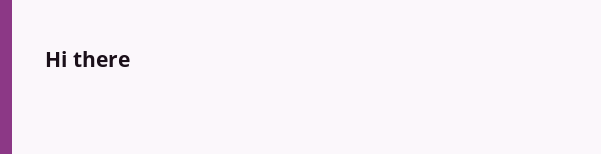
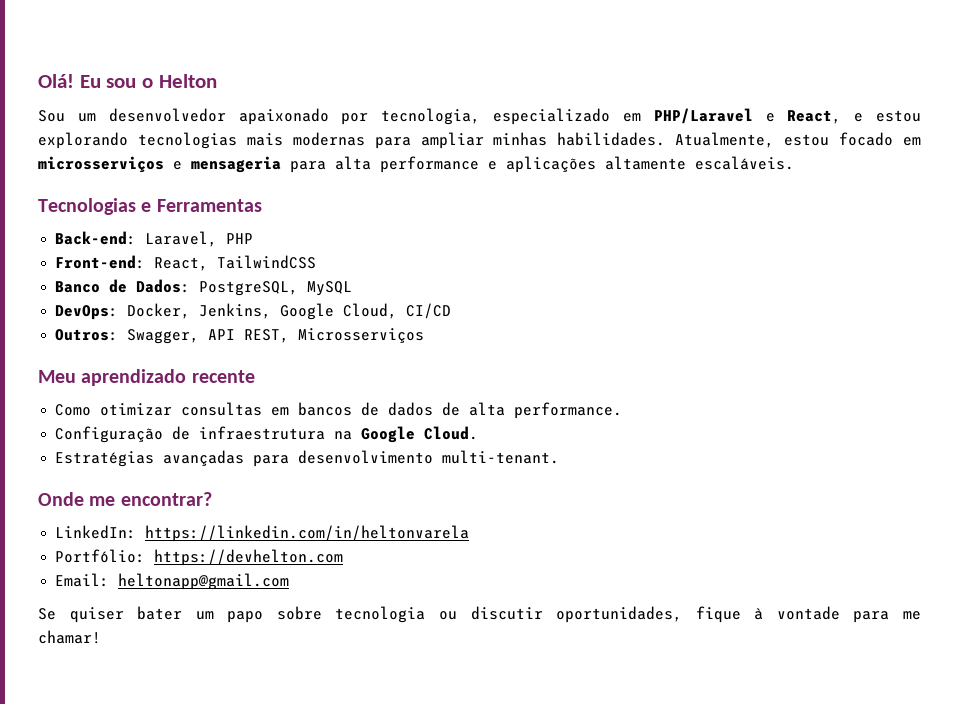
[45,51,130,67] Hi there -> [38,74,217,88] [38,108,922,125] [38,132,921,149] [38,156,794,173] [38,198,262,215] [55,231,254,247] [55,255,317,271] [55,279,353,296] [55,303,452,320] [55,328,425,344] [38,369,255,386] [55,402,623,419] [55,426,479,443] [55,450,560,467] [38,492,212,506] [55,525,470,542] [55,549,344,566] [55,573,290,590] [38,606,921,623] [38,630,101,644] Olá! Eu sou o Helton // Sou um desenvolvedor apaixonado por tecnologia, especializado em PHP/Laravel e React, e estou explorando tecnologias mais modernas para ampliar minhas habilidades. Atualmente, estou focado em microsserviços e mensageria para alta performance e aplicações altamente escaláveis. // Tecnologias e Ferramentas // Back-end: Laravel, PHP // Front-end: React, TailwindCSS // Banco de Dados: PostgreSQL, MySQL // DevOps: Docker, Jenkins, Google Cloud, CI/CD // Outros: Swagger, API REST, Microsserviços // Meu aprendizado recente // Como otimizar consultas em bancos de dados de alta performance. // Configuração de infraestrutura na Google Cloud. // Estratégias avançadas para desenvolvimento multi-tenant. // Onde me encontrar? // LinkedIn: https://linkedin.com/in/heltonvarela // Portfólio: https://devhelton.com // Email: heltonapp@gmail.com // Se quiser bater um papo sobre tecnologia ou discutir oportunidades, fique à vontade para me chamar!

